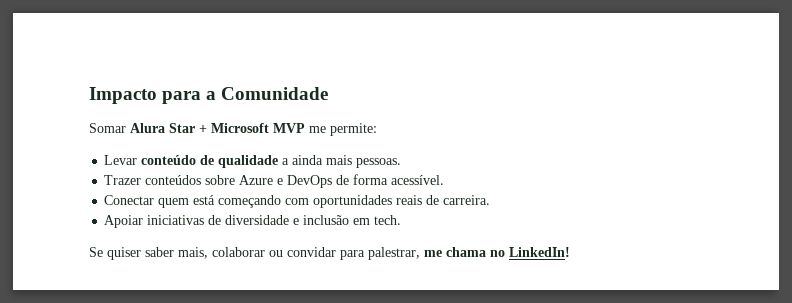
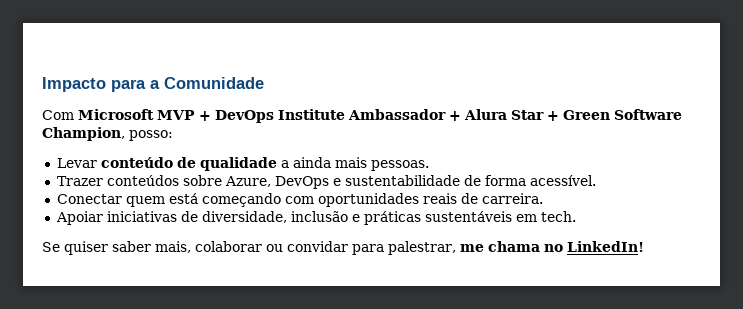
[89,123,377,136] Somar Alura Star + Microsoft MVP me permite: -> [42,109,682,123] [42,127,173,141] Com Microsoft MVP + DevOps Institute Ambassador + Alura Star + Green Software Champion, posso:
[239,175,333,188] Azure e DevOps -> [224,175,460,189] Azure, DevOps e sustentabilidade
[225,215,350,225] diversidade e inclusão -> [201,211,512,225] diversidade, inclusão e práticas sustentáveis

